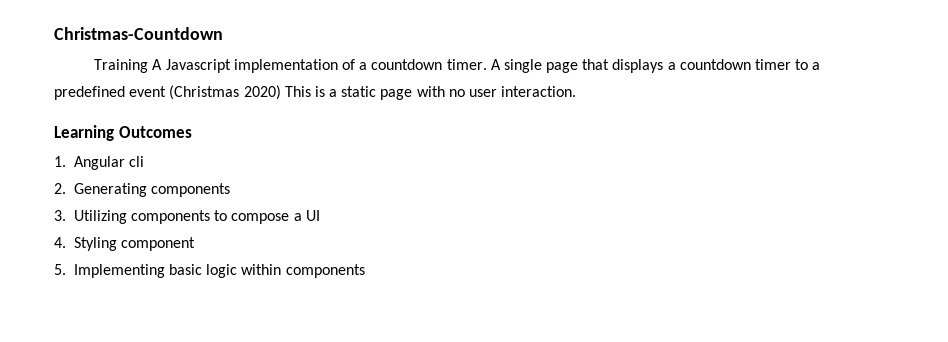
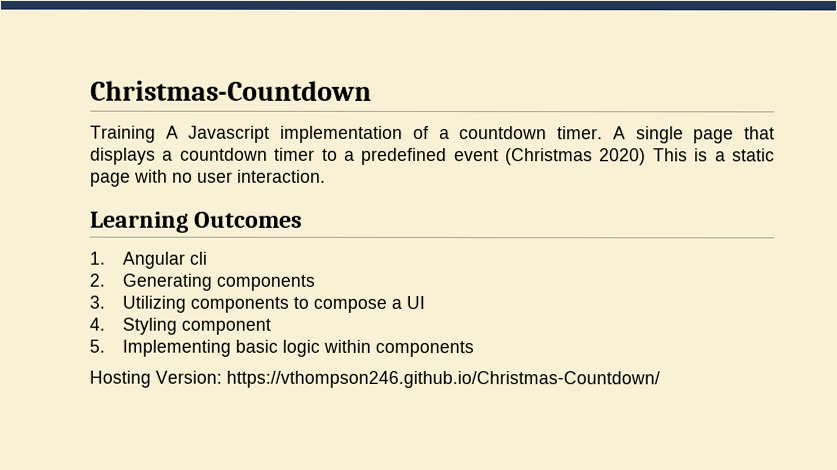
(365, 271) none -> [89,370,660,389] // Hosting Version: https://vthompson246.github.io/Christmas-Countdown/

